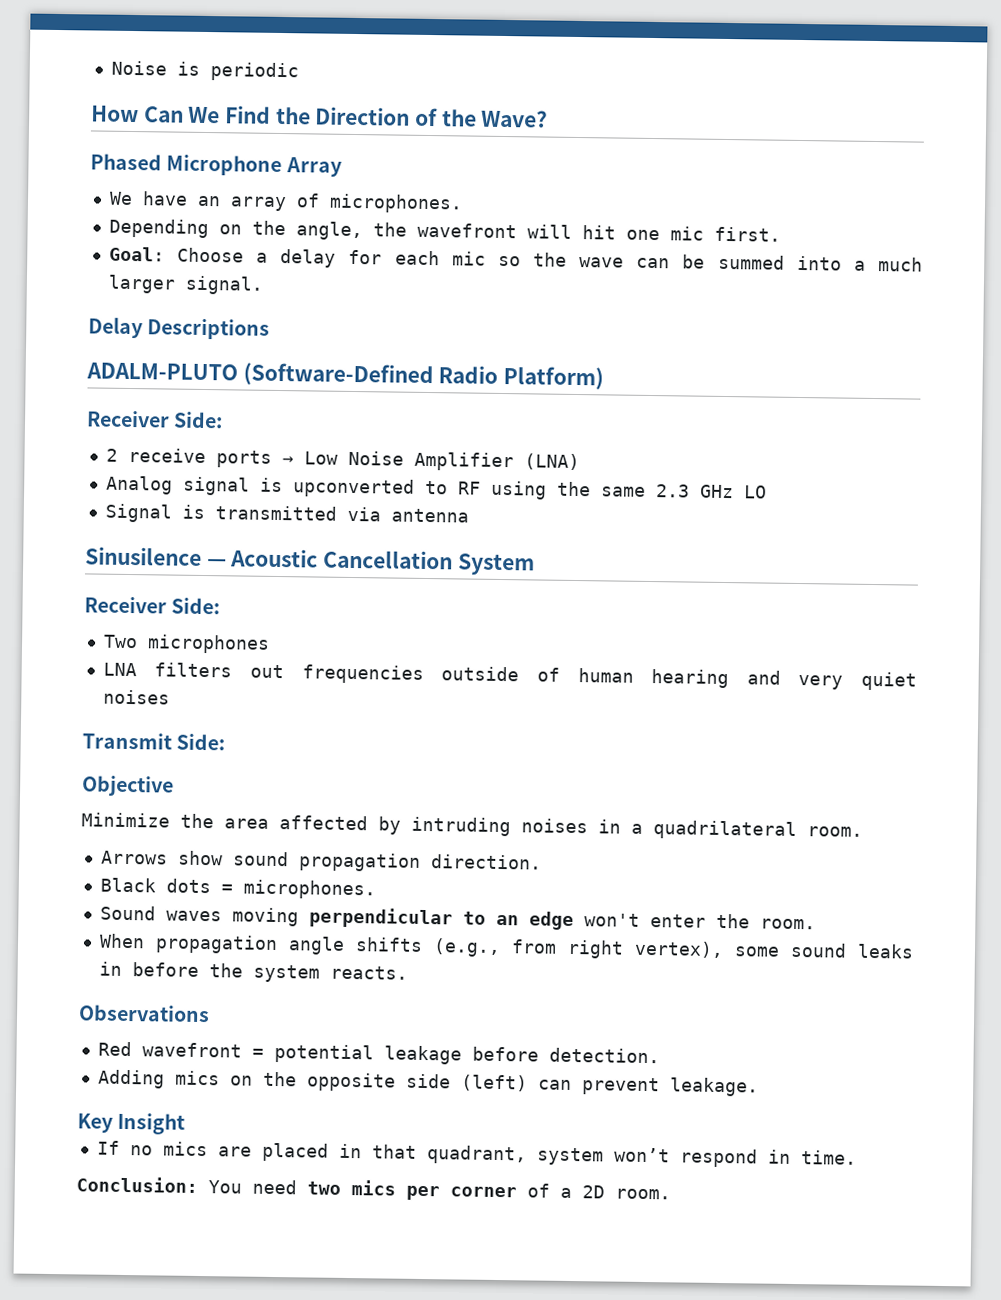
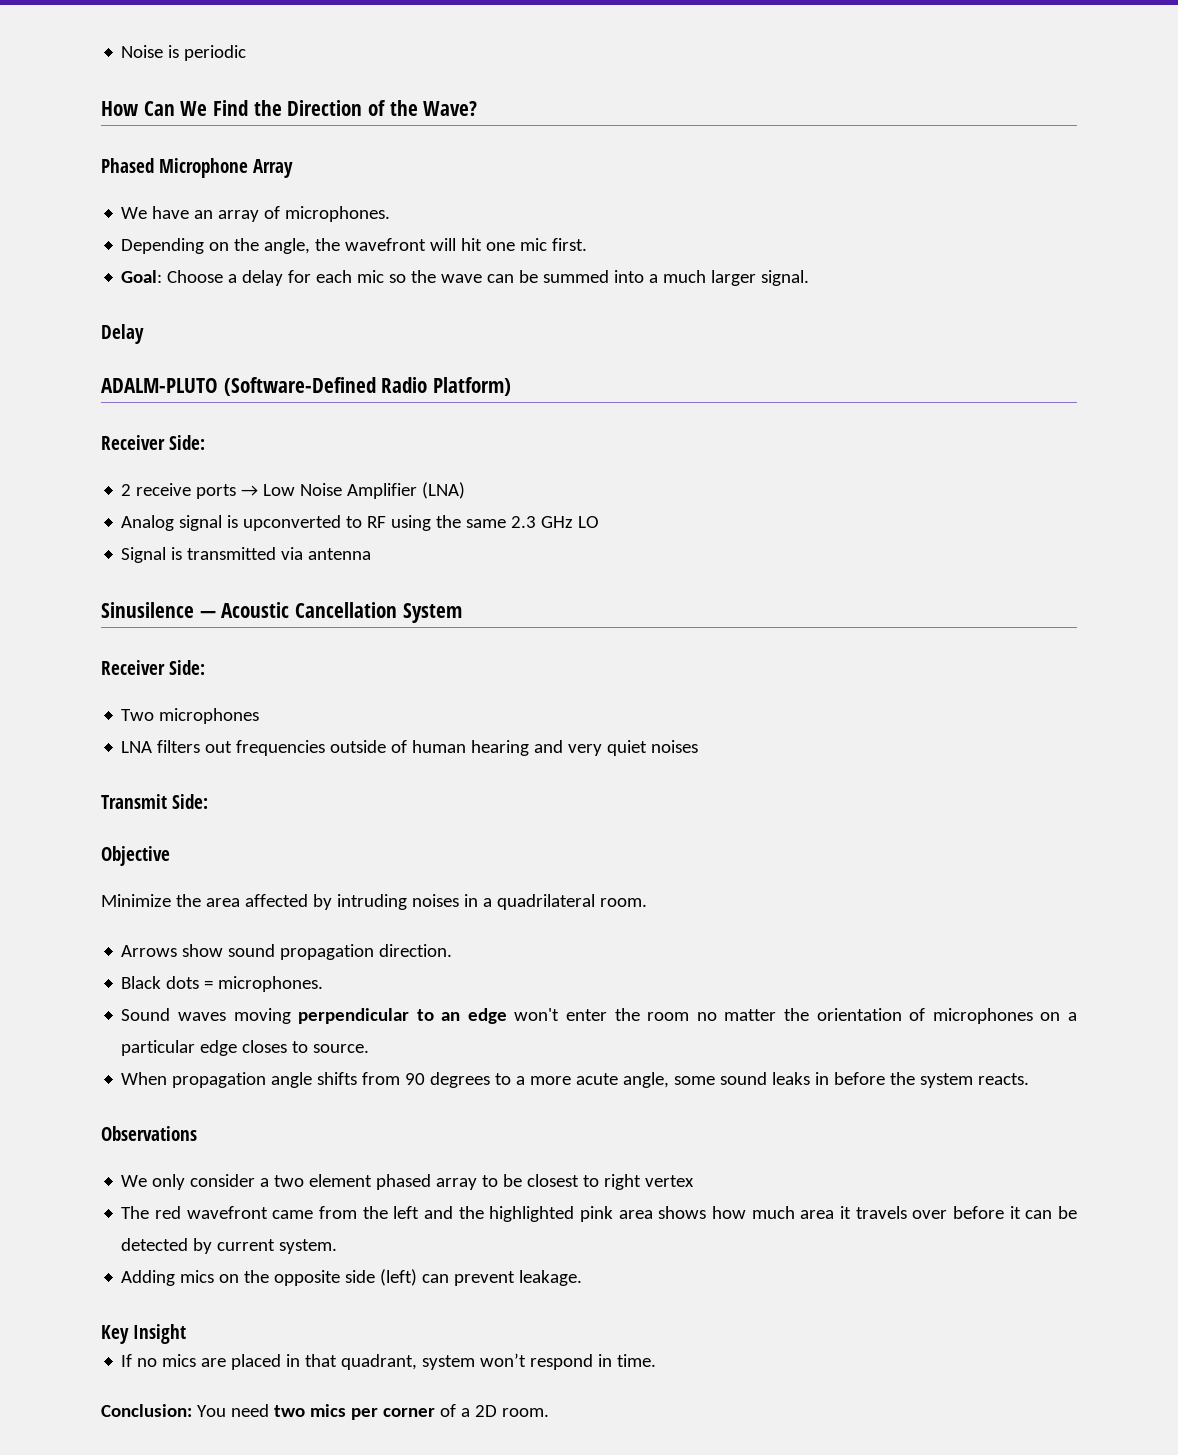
[147,318,271,340] Descriptions -> (144, 334) none
[759,918,816,930] [98,933,724,959] room. // When propagation angle shifts (e.g., from right vertex), -> [647,1008,1077,1024] [121,1040,370,1056] [121,1072,670,1088] room no matter the orientation of microphones on a particular edge closes to source. // When propagation angle shifts from 90 degrees to a more acute angle,
[97,1041,660,1065] Red wavefront = potential leakage before detection. -> [121,1174,695,1190] [121,1206,1077,1222] [121,1238,338,1254] We only consider a two element phased array to be closest to right vertex // The red wavefront came from the left and the highlighted pink area shows how much area it travels over before it can be detected by current system.

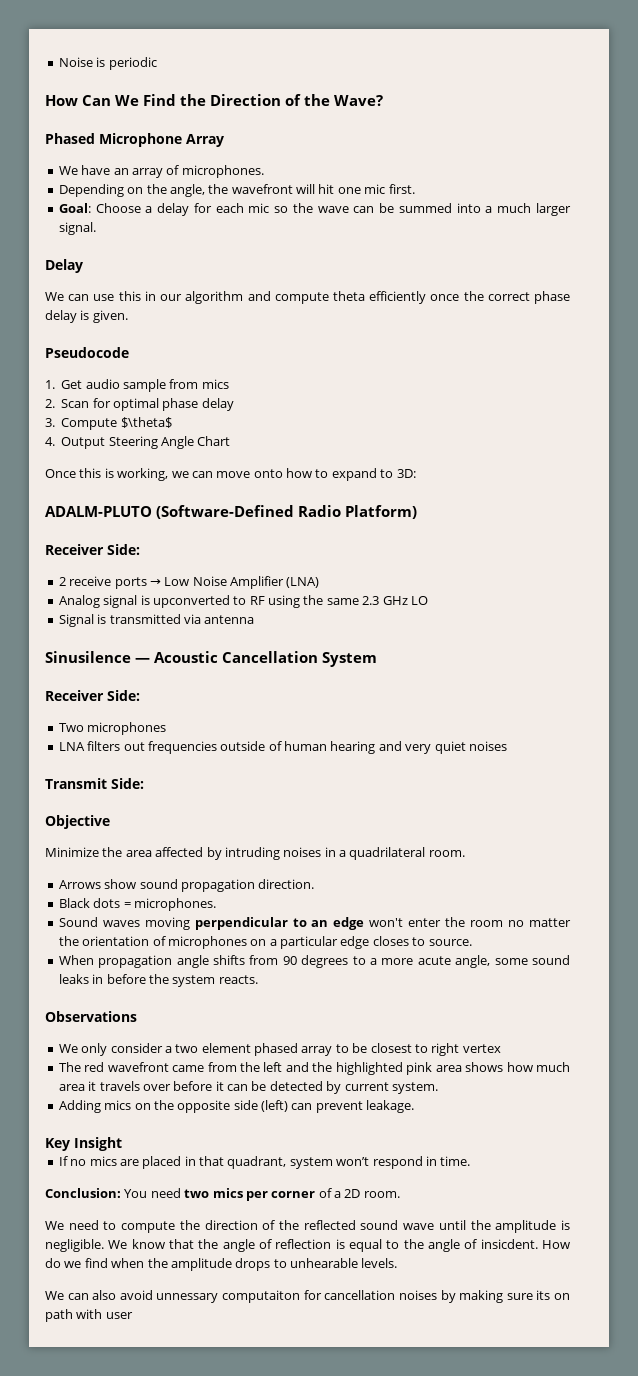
(144, 334) none -> [45,291,570,304] [45,310,128,323] [45,347,129,358] [45,379,229,392] [45,398,234,411] [45,417,172,430] [45,436,231,449] [45,468,416,481] // We can use this in our algorithm and compute theta efficiently once the correct phase delay is given. // Pseudocode // 1. Get audio sample from mics // 2. Scan for optimal phase delay // 3. Compute $\theta$ // 4. Output Steering Angle Chart // Once this is working, we can move onto how to expand to 3D:
(549, 1412) none -> [45,1220,570,1233] [45,1239,570,1252] [45,1258,398,1271] [45,1290,571,1303] [45,1309,133,1322] // We need to compute the direction of the reflected sound wave until the amplitude is negligible. We know that the angle of reflection is equal to the angle of insicdent. How do we find when the amplitude drops to unhearable levels. // We can also avoid unnessary computaiton for cancellation noises by making sure its on path with user

